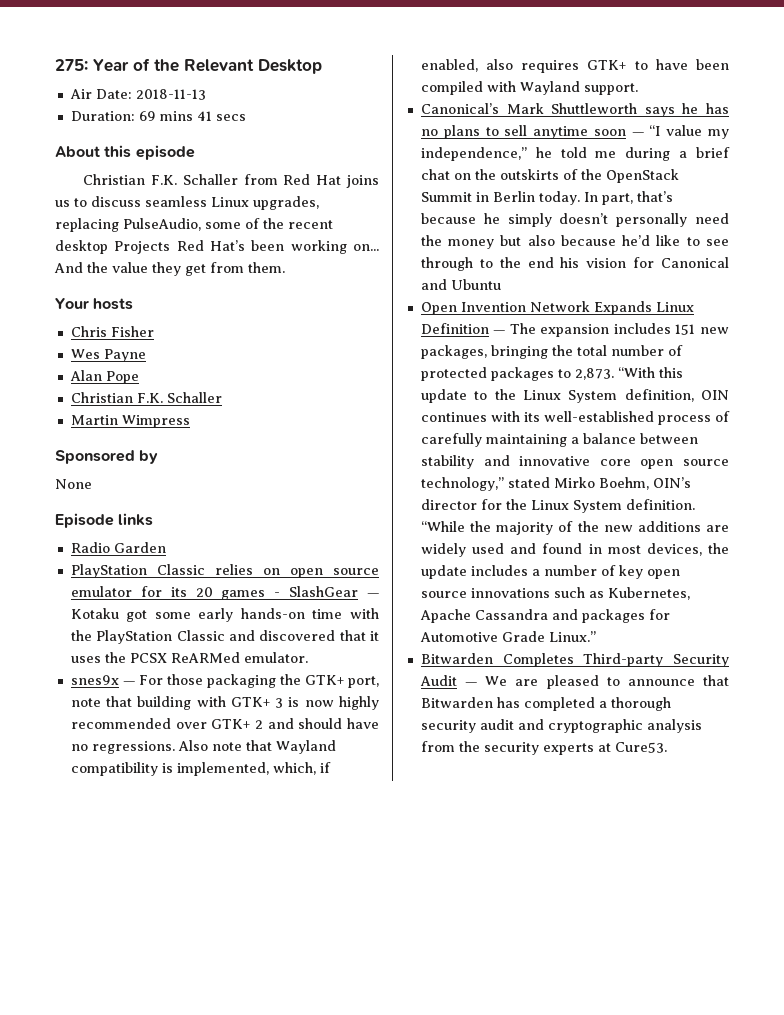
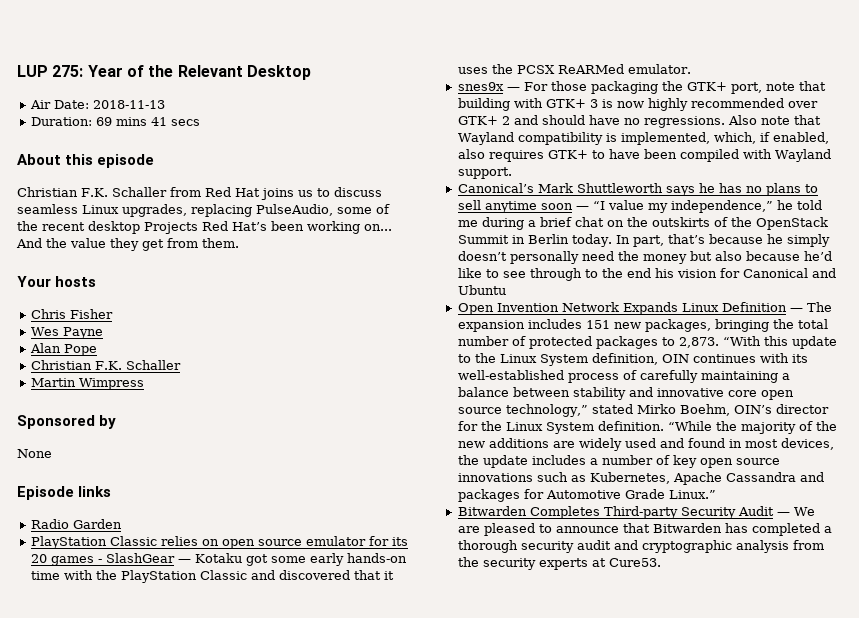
(55, 65) none -> [17,65,48,77] LUP

